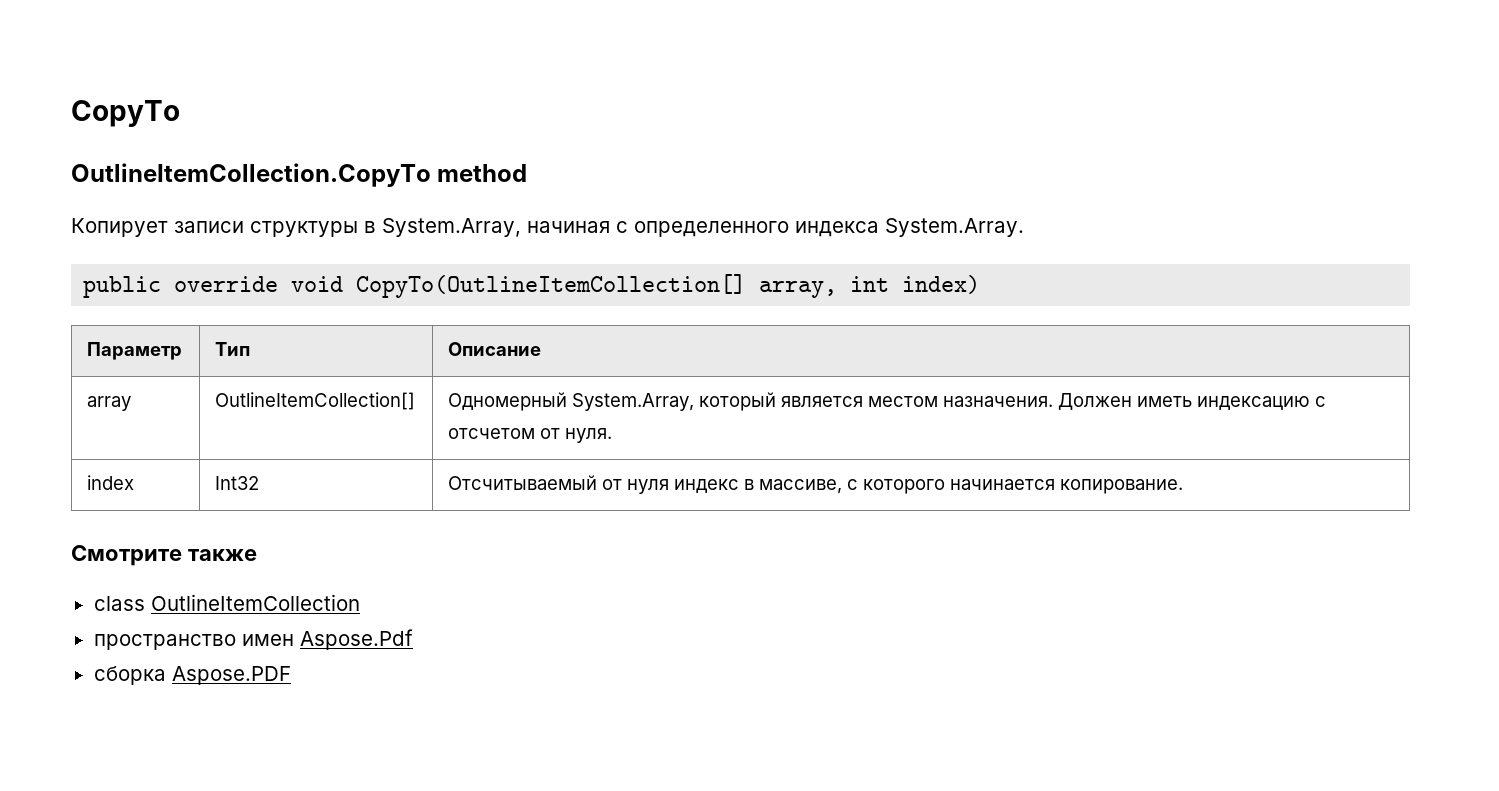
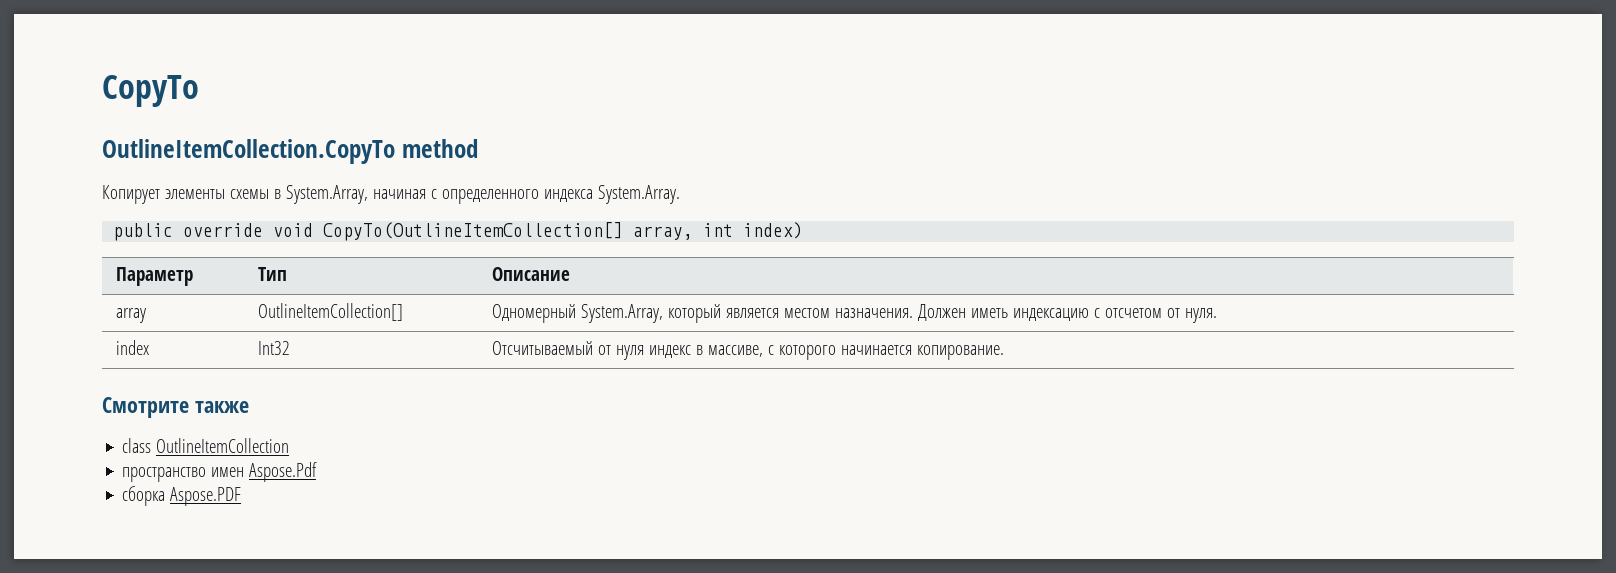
[174,221,358,237] записи структуры -> [164,189,269,199] элементы схемы

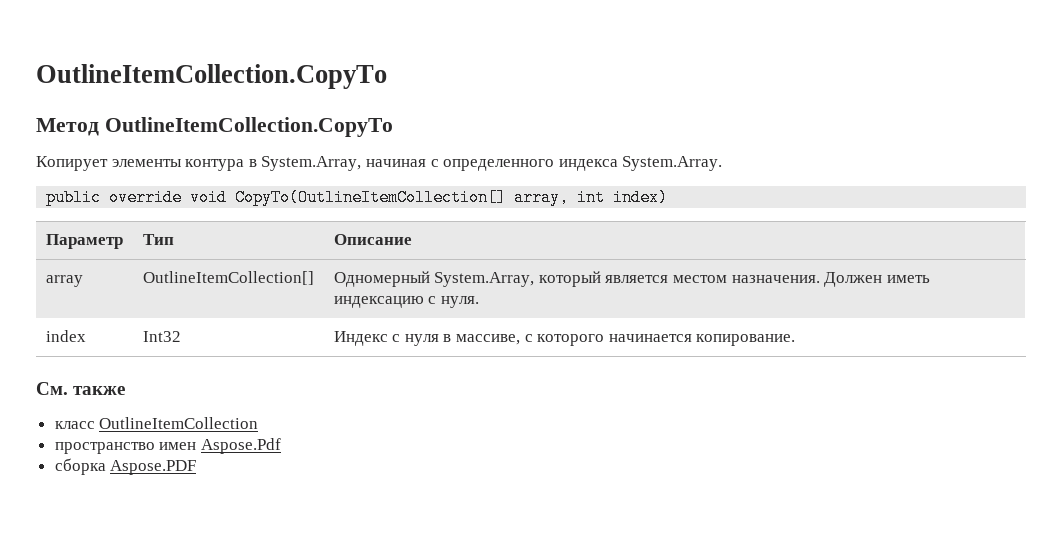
[102,75,199,107] [102,139,478,164] CopyTo // OutlineItemCollection.CopyTo method -> [36,64,387,89] [36,117,393,137] OutlineItemCollection.CopyTo // Метод OutlineItemCollection.CopyTo
[229,189,269,199] схемы -> [185,159,245,171] контура
[1105,308,1181,318] отсчетом от -> (437, 300) none
[492,341,692,360] Отсчитываемый от нуля индекс -> [333,331,439,346] Индекс с нуля
[102,397,189,418] Смотрите -> [36,382,68,395] См.
[122,438,152,453] class -> [54,421,95,429] класс

